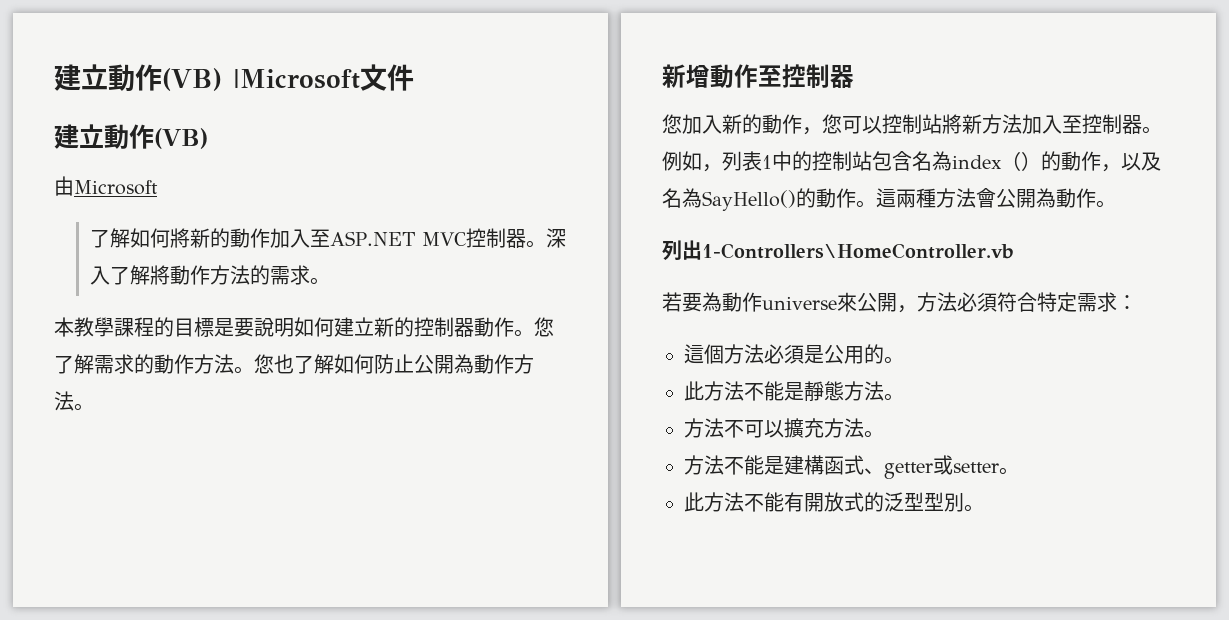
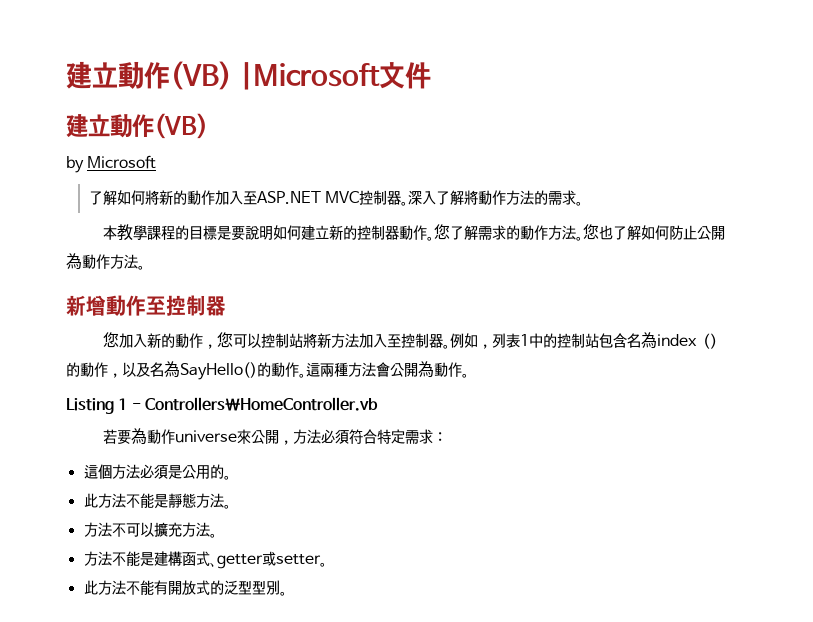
[54,176,74,196] 由 -> [66,156,84,173] by
[662,240,1014,261] 列出1-Controllers\HomeController.vb -> [66,397,378,414] Listing 1 - Controllers\HomeController.vb

